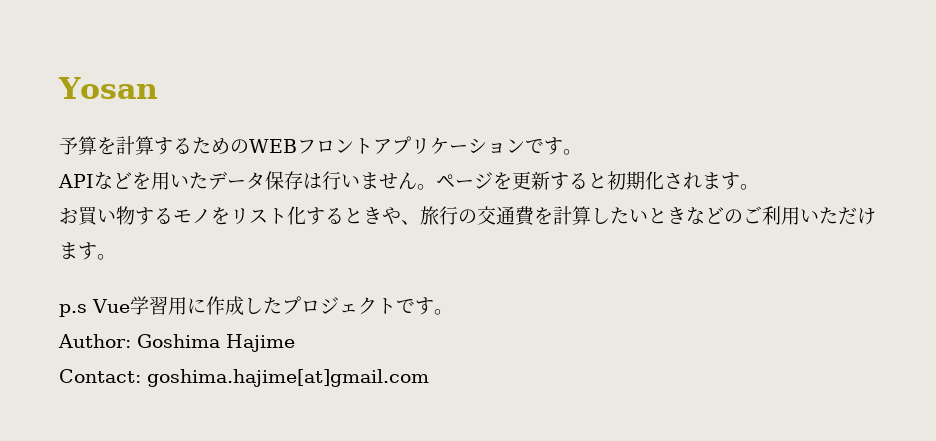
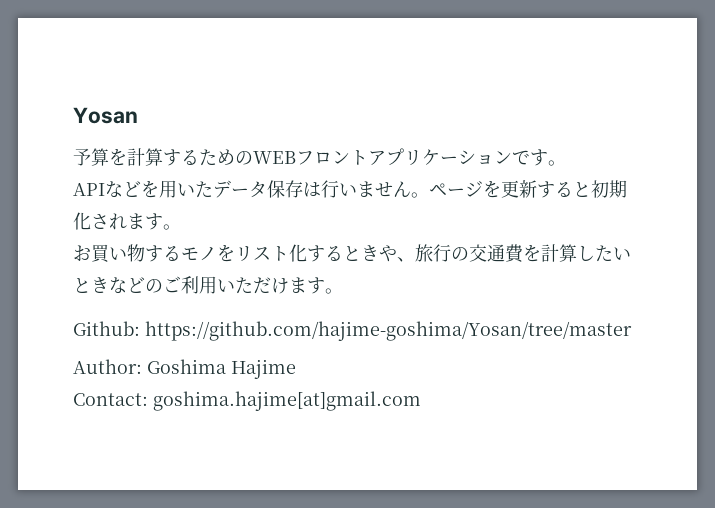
[59,296,453,317] p.s Vue学習用に作成したプロジェクトです。 -> [73,321,632,341] Github: https://github.com/hajime-goshima/Yosan/tree/master

